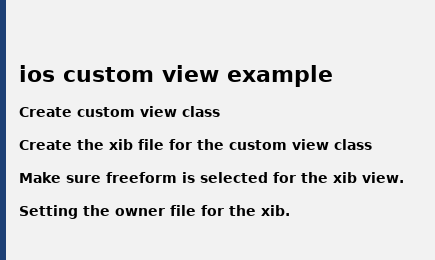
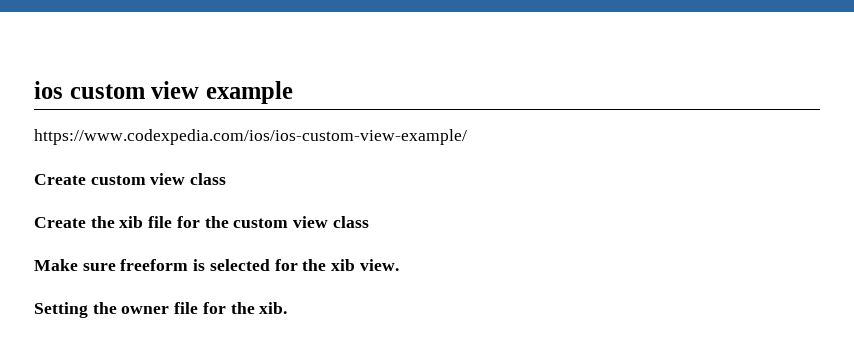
(333, 76) none -> [34,129,467,145] // https://www.codexpedia.com/ios/ios-custom-view-example/

